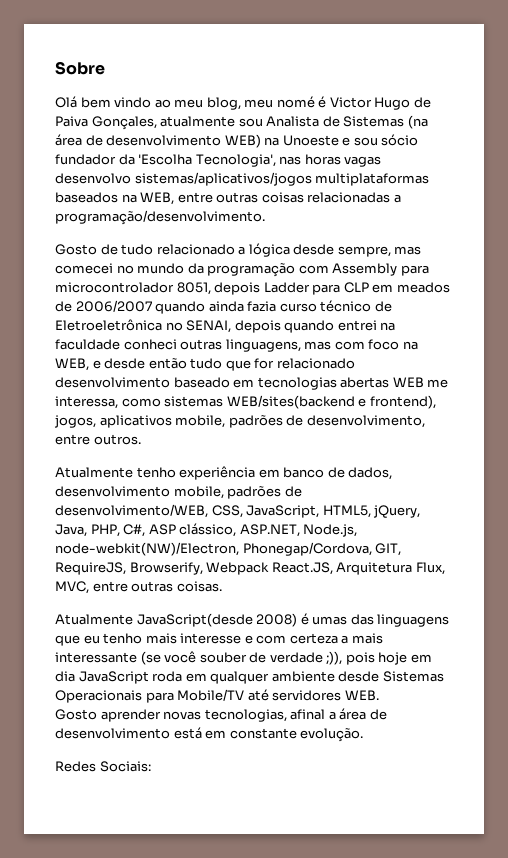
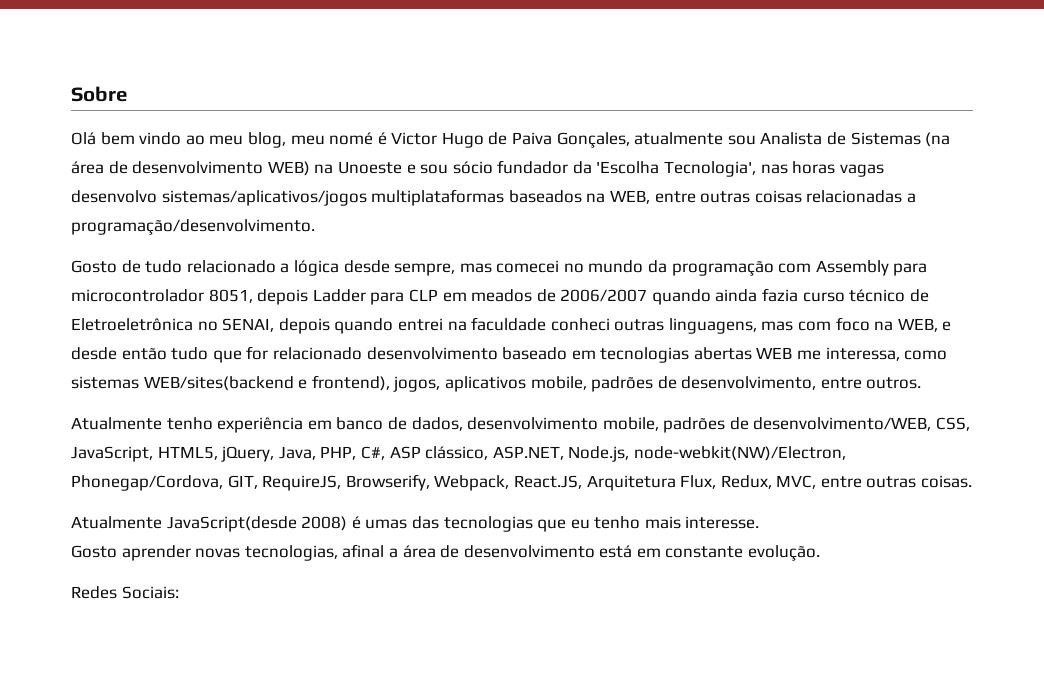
[206,562,270,575] Webpack -> [434,475,510,491] Webpack,
(445, 568) none -> [720,475,772,489] Redux,
[377,614,450,627] linguagens -> [443,516,533,532] tecnologias
[180,633,383,644] [55,651,432,665] [55,671,444,684] [55,689,379,703] interesse e com certeza a mais interessante (se você souber de verdade ;)), pois hoje em dia JavaScript roda em qualquer ambiente desde Sistemas Operacionais para Mobile/TV até servidores WEB. -> [685,516,760,529] interesse.

